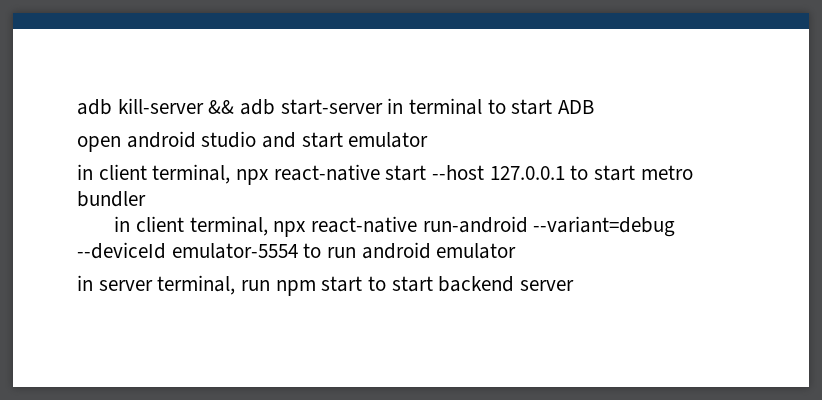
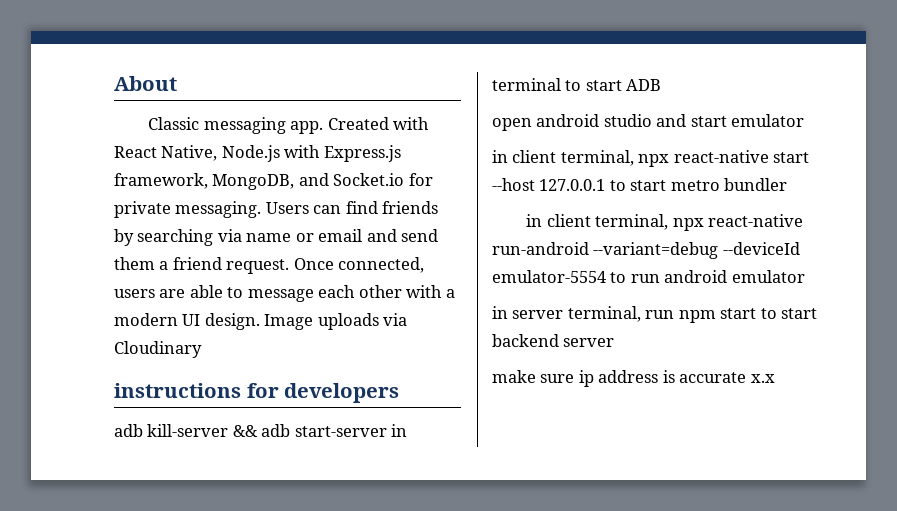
(77, 107) none -> [114,76,177,91] [148,117,430,134] [114,145,401,162] [114,173,433,190] [114,201,439,218] [114,229,439,246] [114,257,425,274] [114,285,455,302] [114,313,408,330] [114,341,202,358] [114,383,400,403] About // Classic messaging app. Created with React Native, Node.js with Express.js framework, MongoDB, and Socket.io for private messaging. Users can find friends by searching via name or email and send them a friend request. Once connected, users are able to message each other with a modern UI design. Image uploads via Cloudinary // instructions for developers //
(575, 285) none -> [492,370,775,387] // make sure ip address is accurate x.x

